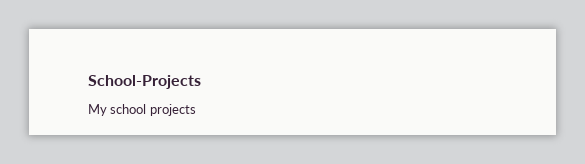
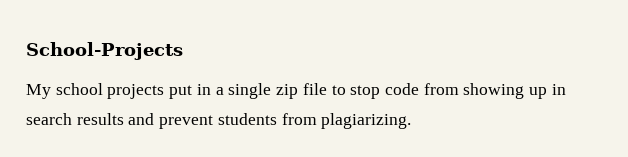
(196, 110) none -> [169,83,566,99] [26,113,412,129] put in a single zip file to stop code from showing up in search results and prevent students from plagiarizing.

